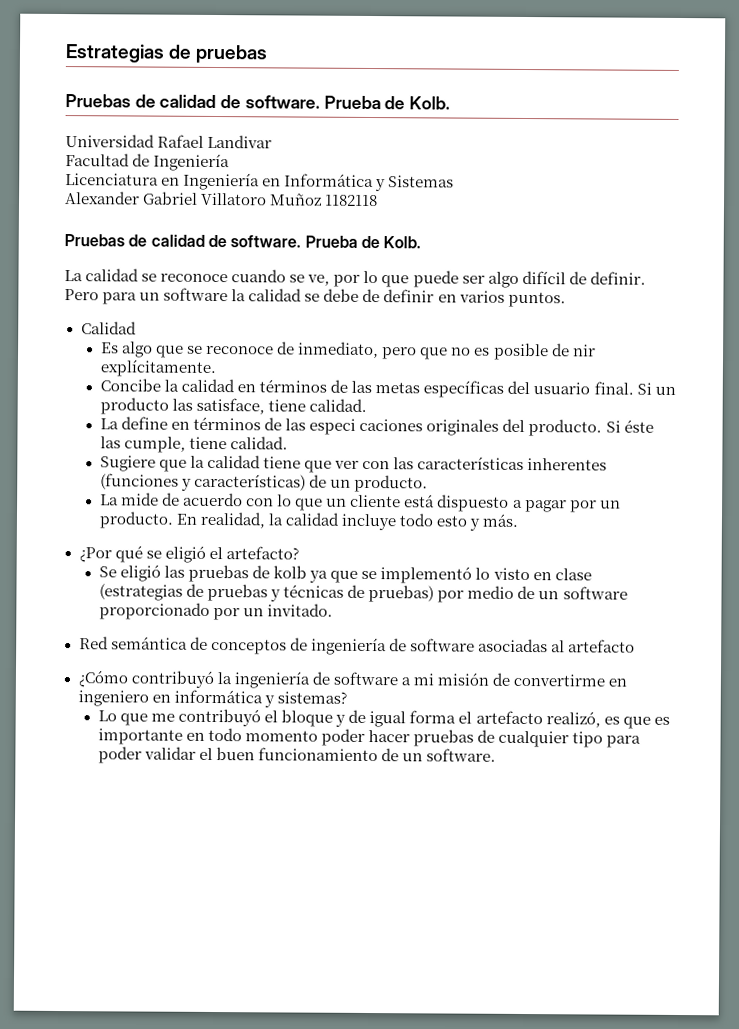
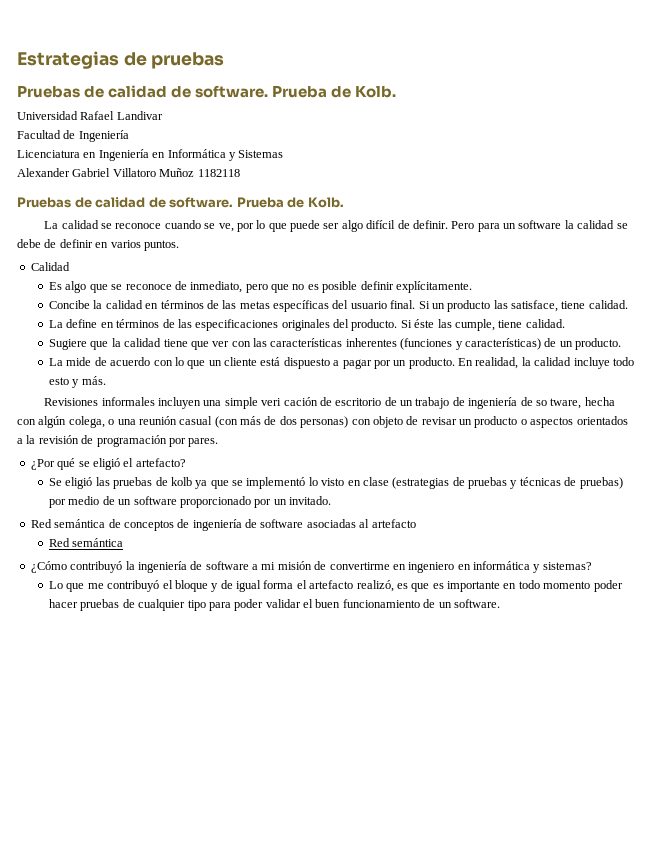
[551,343,596,357] de nir -> [360,281,394,290] definir
[309,418,424,435] especi caciones -> [195,319,279,331] especificaciones
(520, 520) none -> [44,397,615,409] [17,416,628,428] [17,435,219,447] // Revisiones informales incluyen una simple veri cación de escritorio de un trabajo de ingeniería de so tware, hecha con algún colega, o una reunión casual (con más de dos personas) con objeto de revisar un producto o aspectos orientados a la revisión de programación por pares.
(635, 646) none -> [49,538,124,547] // Red semántica

